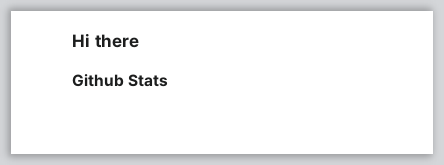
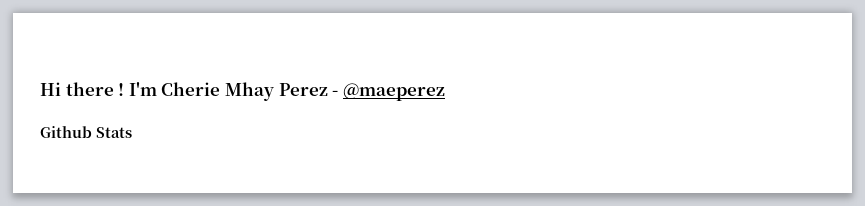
(139, 41) none -> [118,82,445,101] ! I'm Cherie Mhay Perez - @maeperez

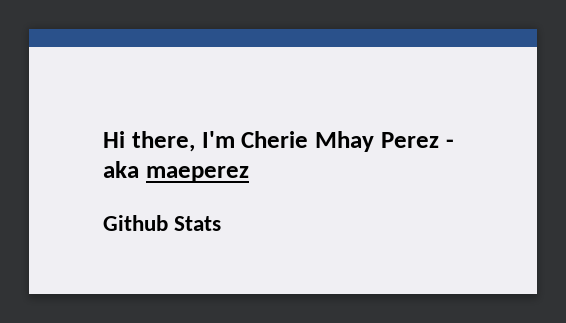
[65,82,125,96] there ! -> [131,131,195,152] there,
[342,83,445,101] @maeperez -> [103,161,249,182] aka maeperez

